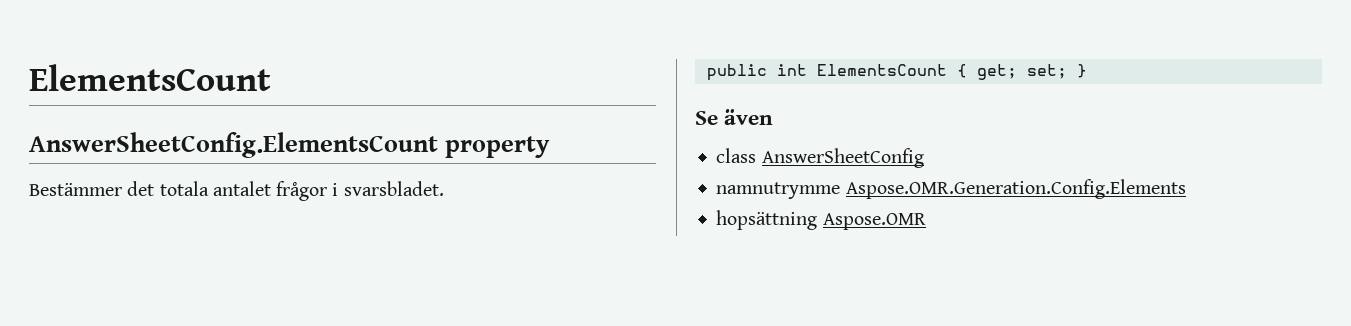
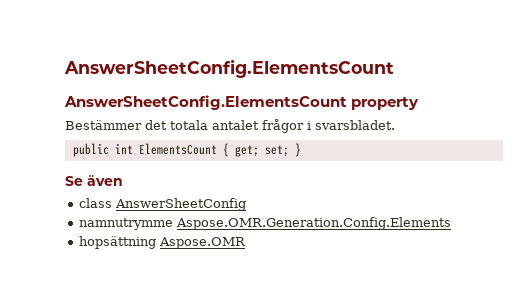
[29,64,271,91] ElementsCount -> [64,59,394,78] AnswerSheetConfig.ElementsCount

